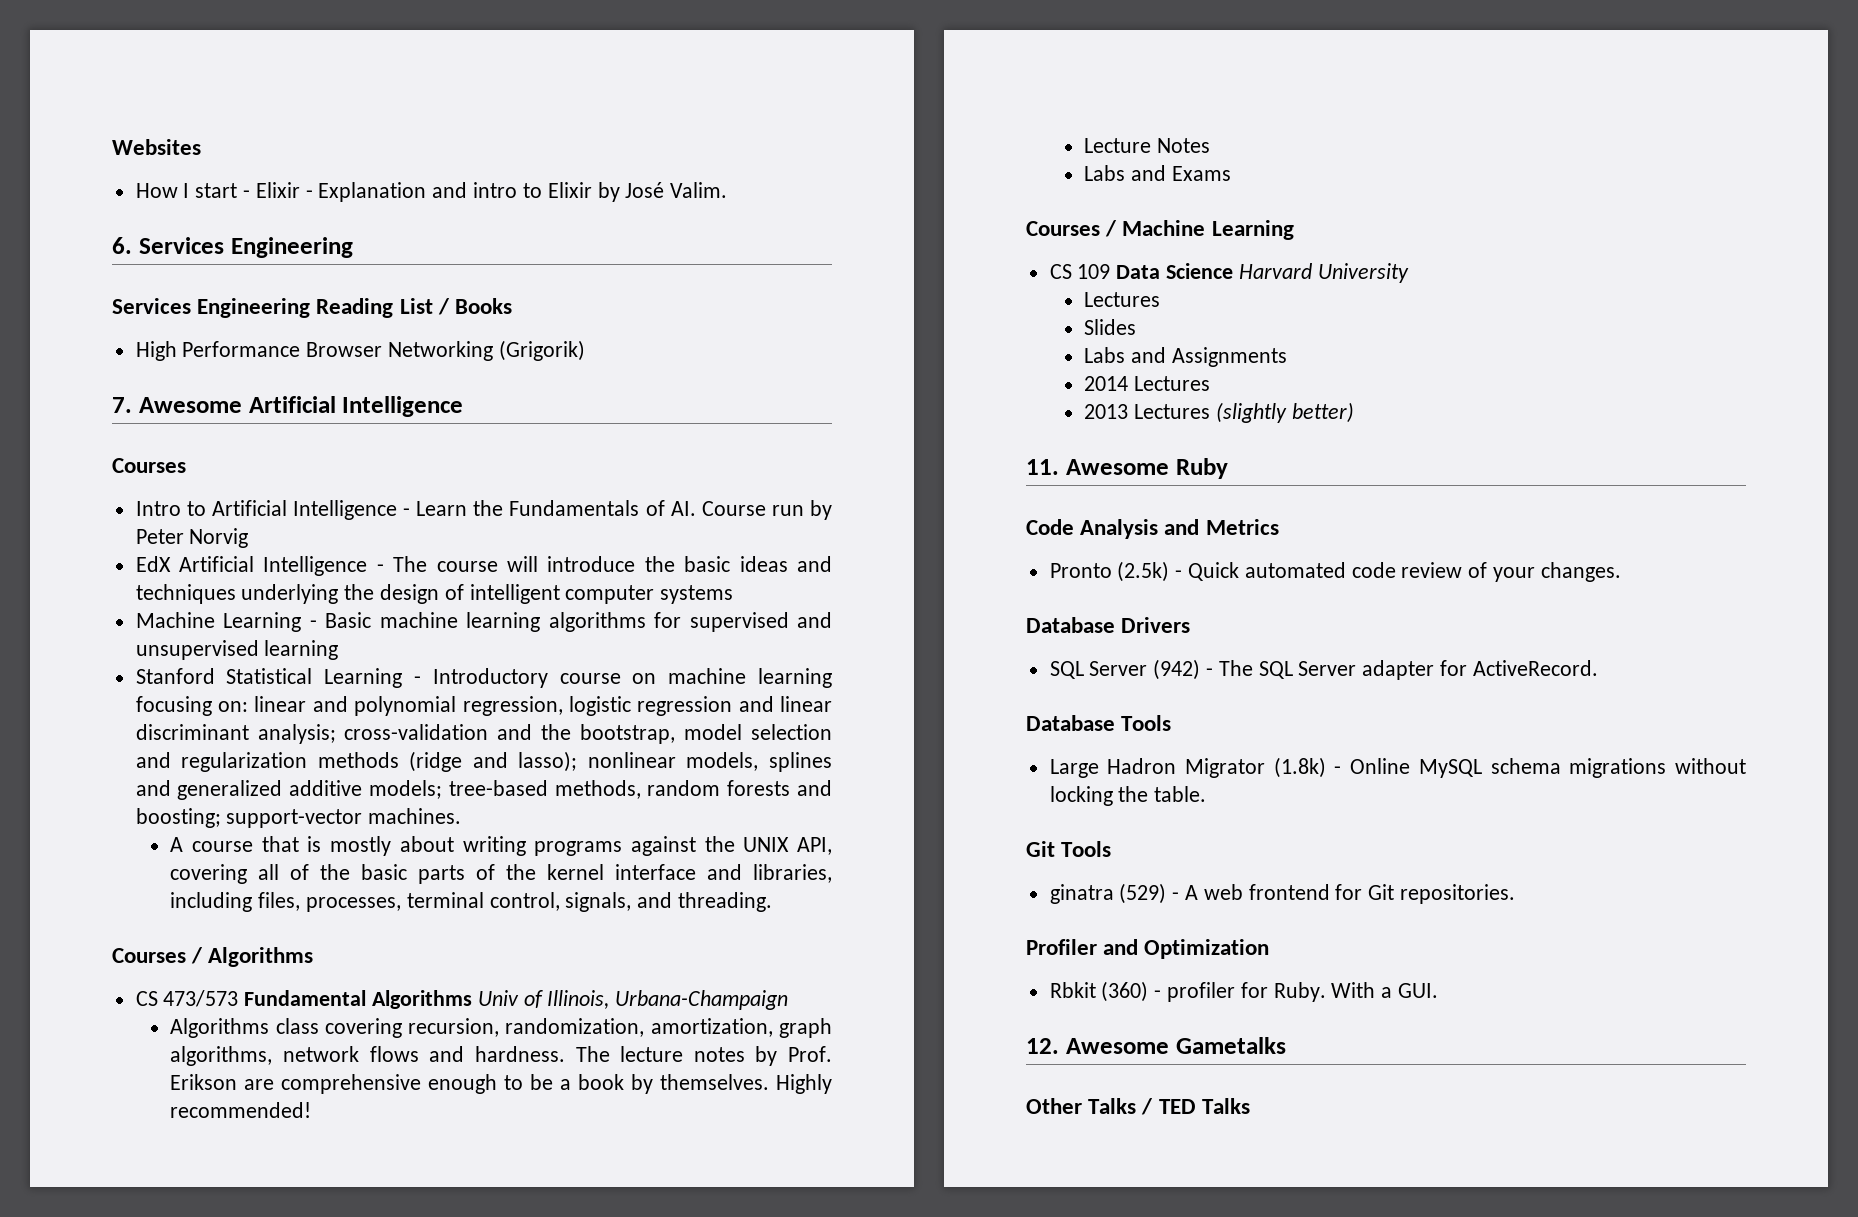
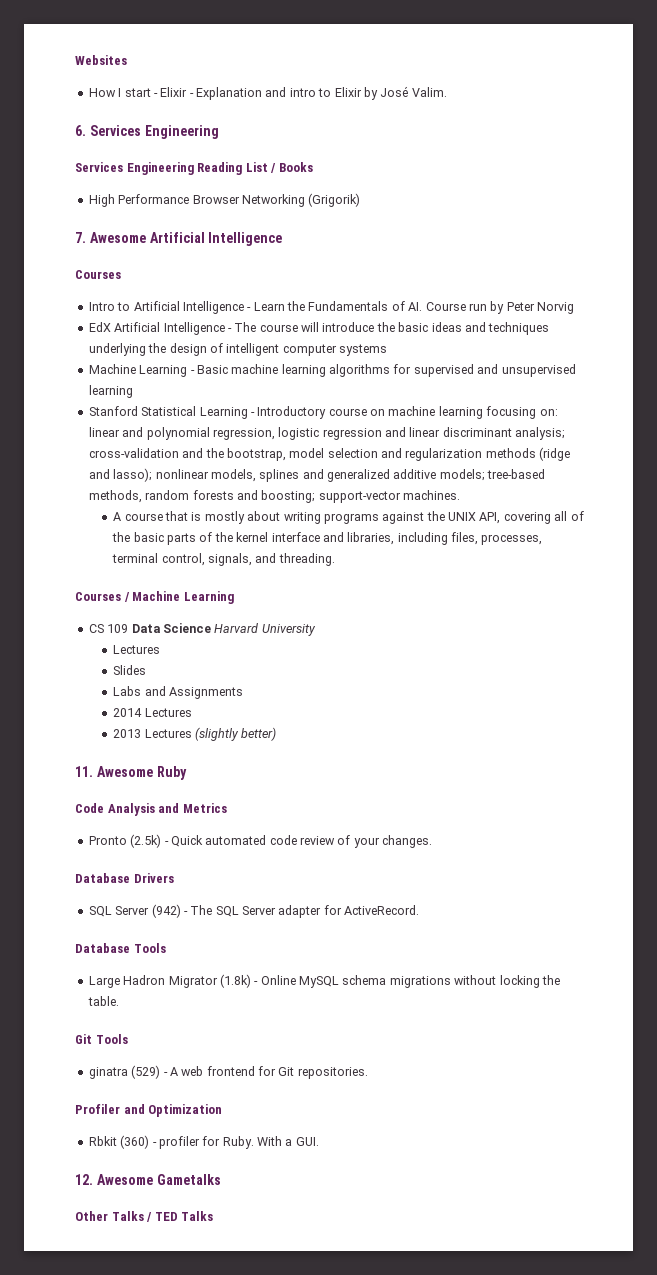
[112,947,314,967] [135,990,789,1010] [170,1018,832,1038] [170,1046,832,1066] [170,1074,832,1094] [170,1102,312,1118] [1084,138,1211,153] [1084,165,1231,181] // Courses / Algorithms // CS 473/573 Fundamental Algorithms Univ of Illinois, Urbana-Champaign // Algorithms class covering recursion, randomization, amortization, graph algorithms, network flows and hardness. The lecture notes by Prof. Erikson are comprehensive enough to be a book by themselves. Highly recommended! // Lecture Notes // Labs and Exams -> (335, 559) none

